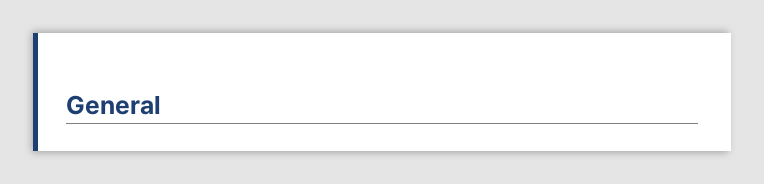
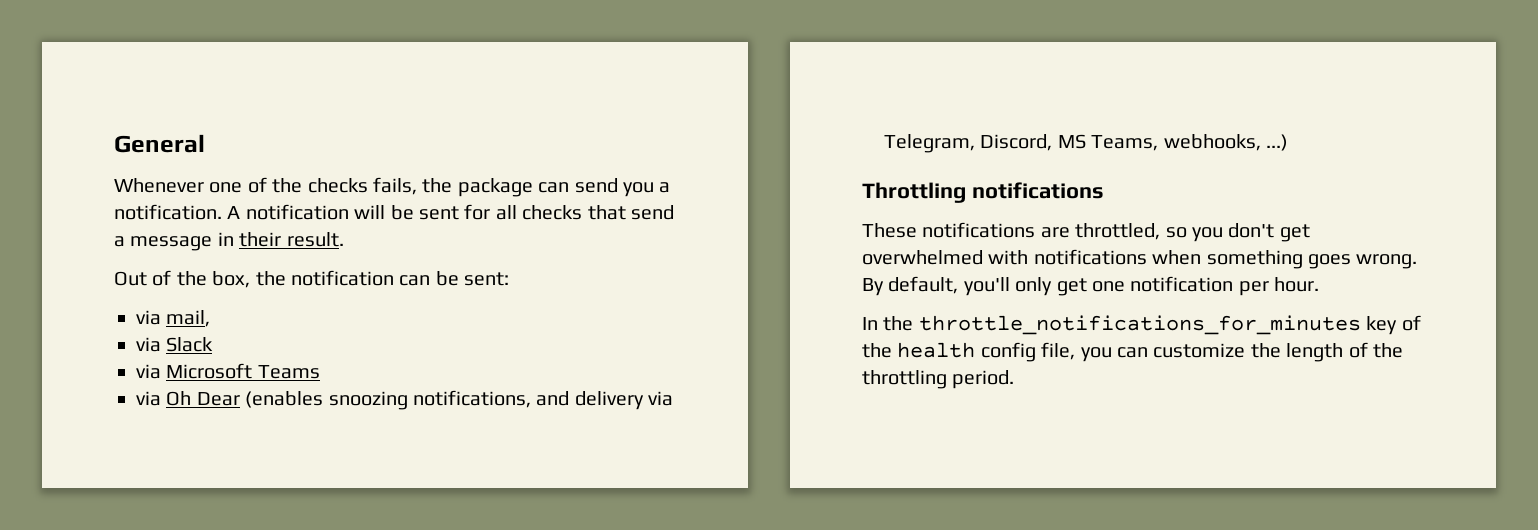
(161, 105) none -> [114,177,671,197] [114,204,674,220] [114,232,344,251] [114,270,510,288] [136,310,211,327] [136,337,214,352] [136,363,320,379] [136,390,674,410] [884,134,1288,153] [862,182,1104,203] [862,222,1310,242] [862,249,1418,269] [862,276,1320,296] [862,315,1421,335] [862,342,1403,362] [862,370,1015,389] // Whenever one of the checks fails, the package can send you a notification. A notification will be sent for all checks that send a message in their result. // Out of the box, the notification can be sent: // via mail, // via Slack // via Microsoft Teams // via Oh Dear (enables snoozing notifications, and delivery via Telegram, Discord, MS Teams, webhooks, ...) // Throttling notifications // These notifications are throttled, so you don't get overwhelmed with notifications when something goes wrong. By default, you'll only get one notification per hour. // In the throttle_notifications_for_minutes key of the health config file, you can customize the length of the throttling period.

